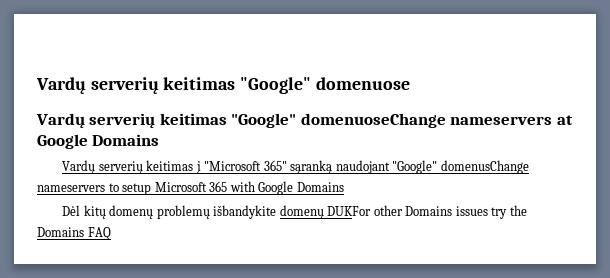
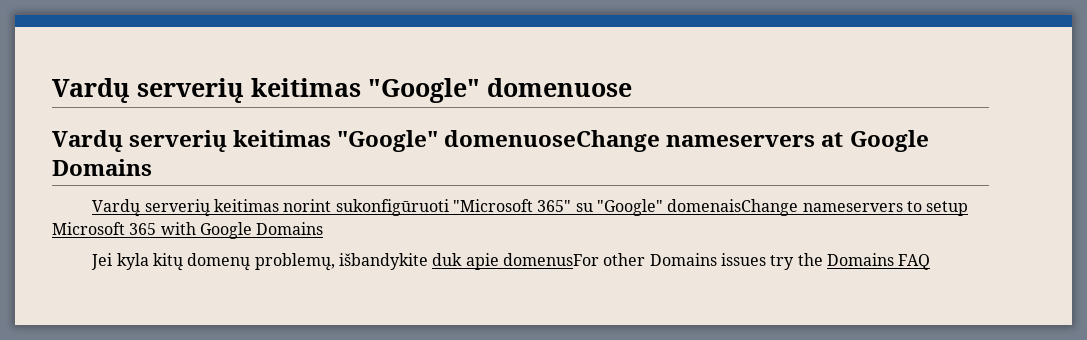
[196,160,529,174] į "Microsoft 365" sąranką naudojant "Google" domenusChange -> [283,199,799,216] norint sukonfigūruoti "Microsoft 365" su "Google" domenaisChange
[62,205,372,219] Dėl kitų domenų problemų išbandykite domenų DUKFor -> [91,253,600,271] Jei kyla kitų domenų problemų, išbandykite duk apie domenusFor

